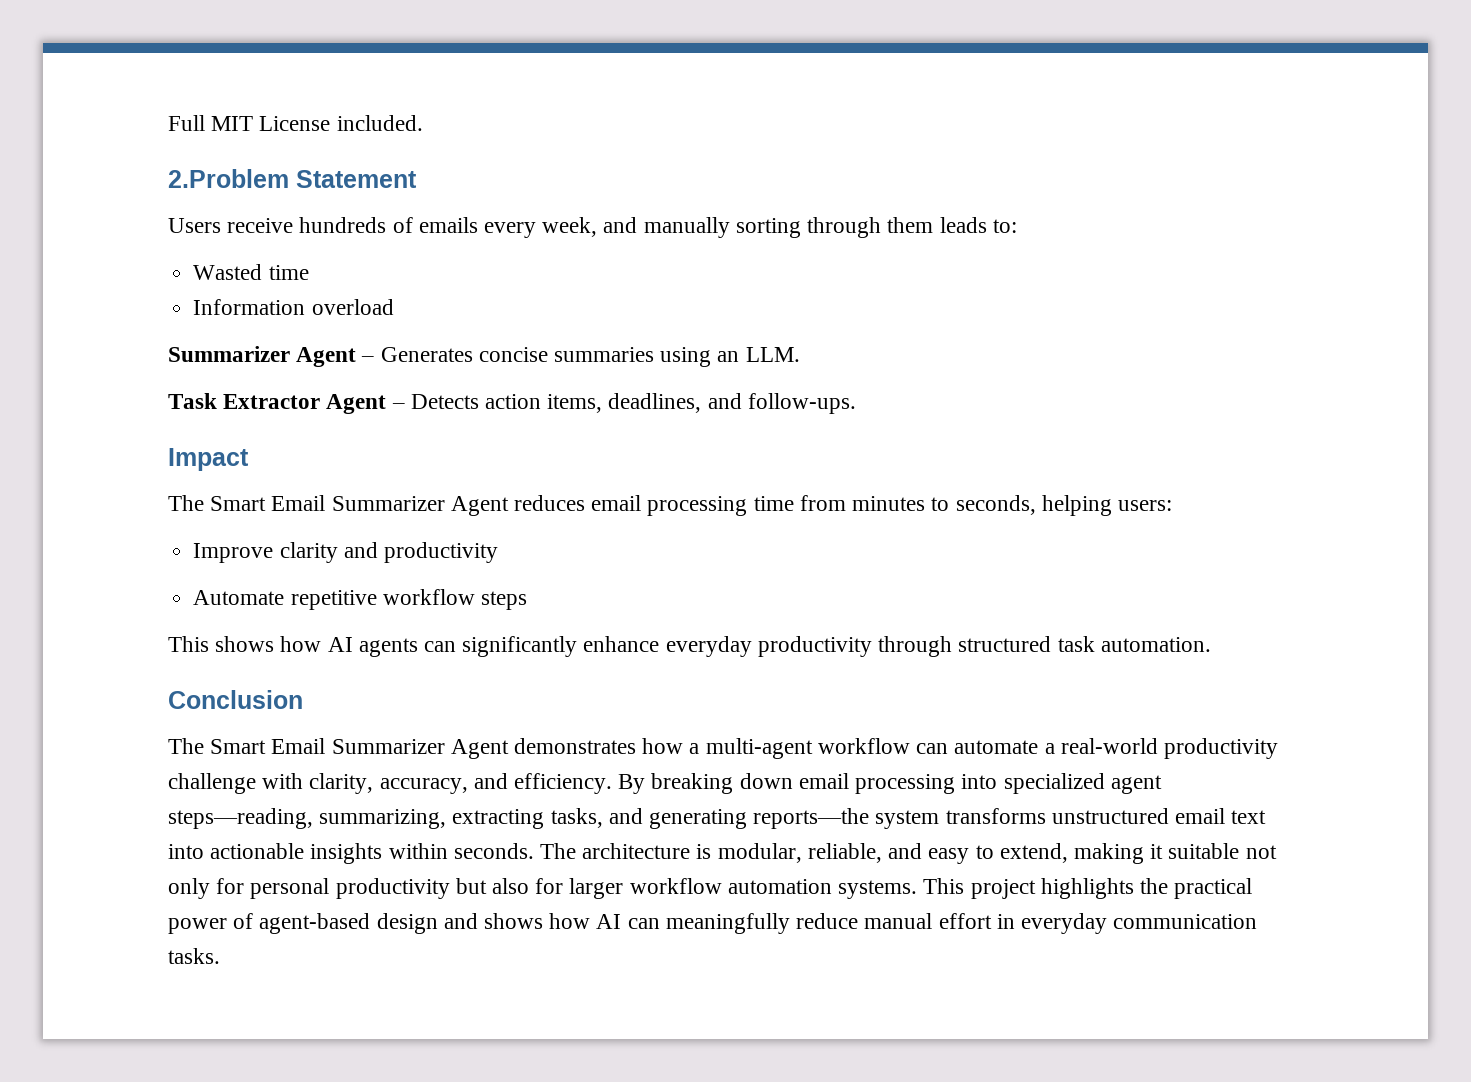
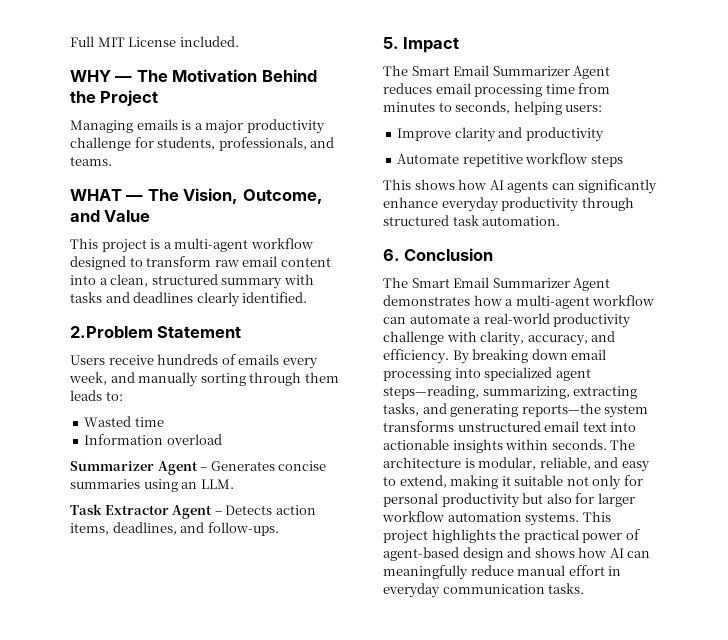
(423, 123) none -> [70,69,317,82] [70,90,159,106] [70,119,325,134] [70,137,335,151] [70,156,112,166] [70,188,323,204] [70,210,151,222] [70,238,313,253] [70,256,331,270] [70,274,314,289] [70,292,308,307] // WHY — The Motivation Behind the Project // Managing emails is a major productivity challenge for students, professionals, and teams. // WHAT — The Vision, Outcome, and Value // This project is a multi-agent workflow designed to transform raw email content into a clean, structured summary with tasks and deadlines clearly identified.
(856, 403) none -> [383,37,399,49] 5.
(1211, 644) none -> [383,249,400,261] 6.

